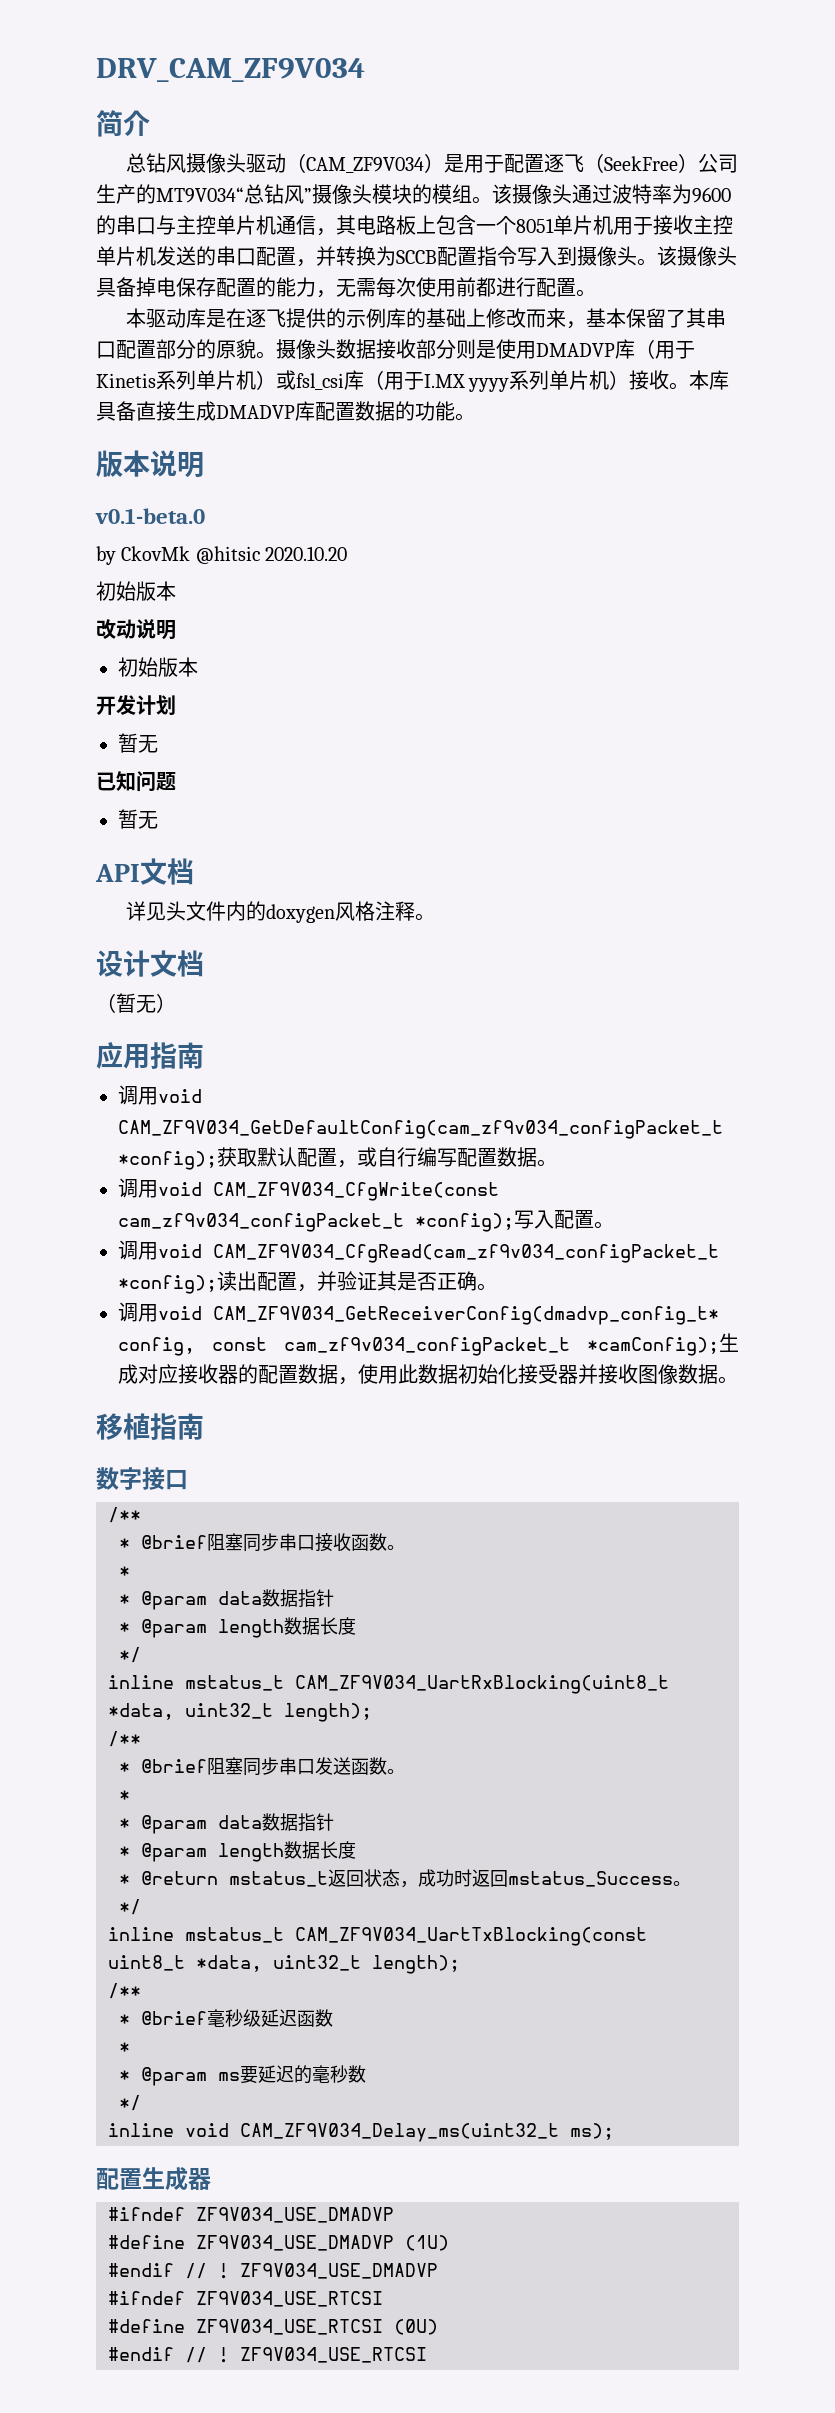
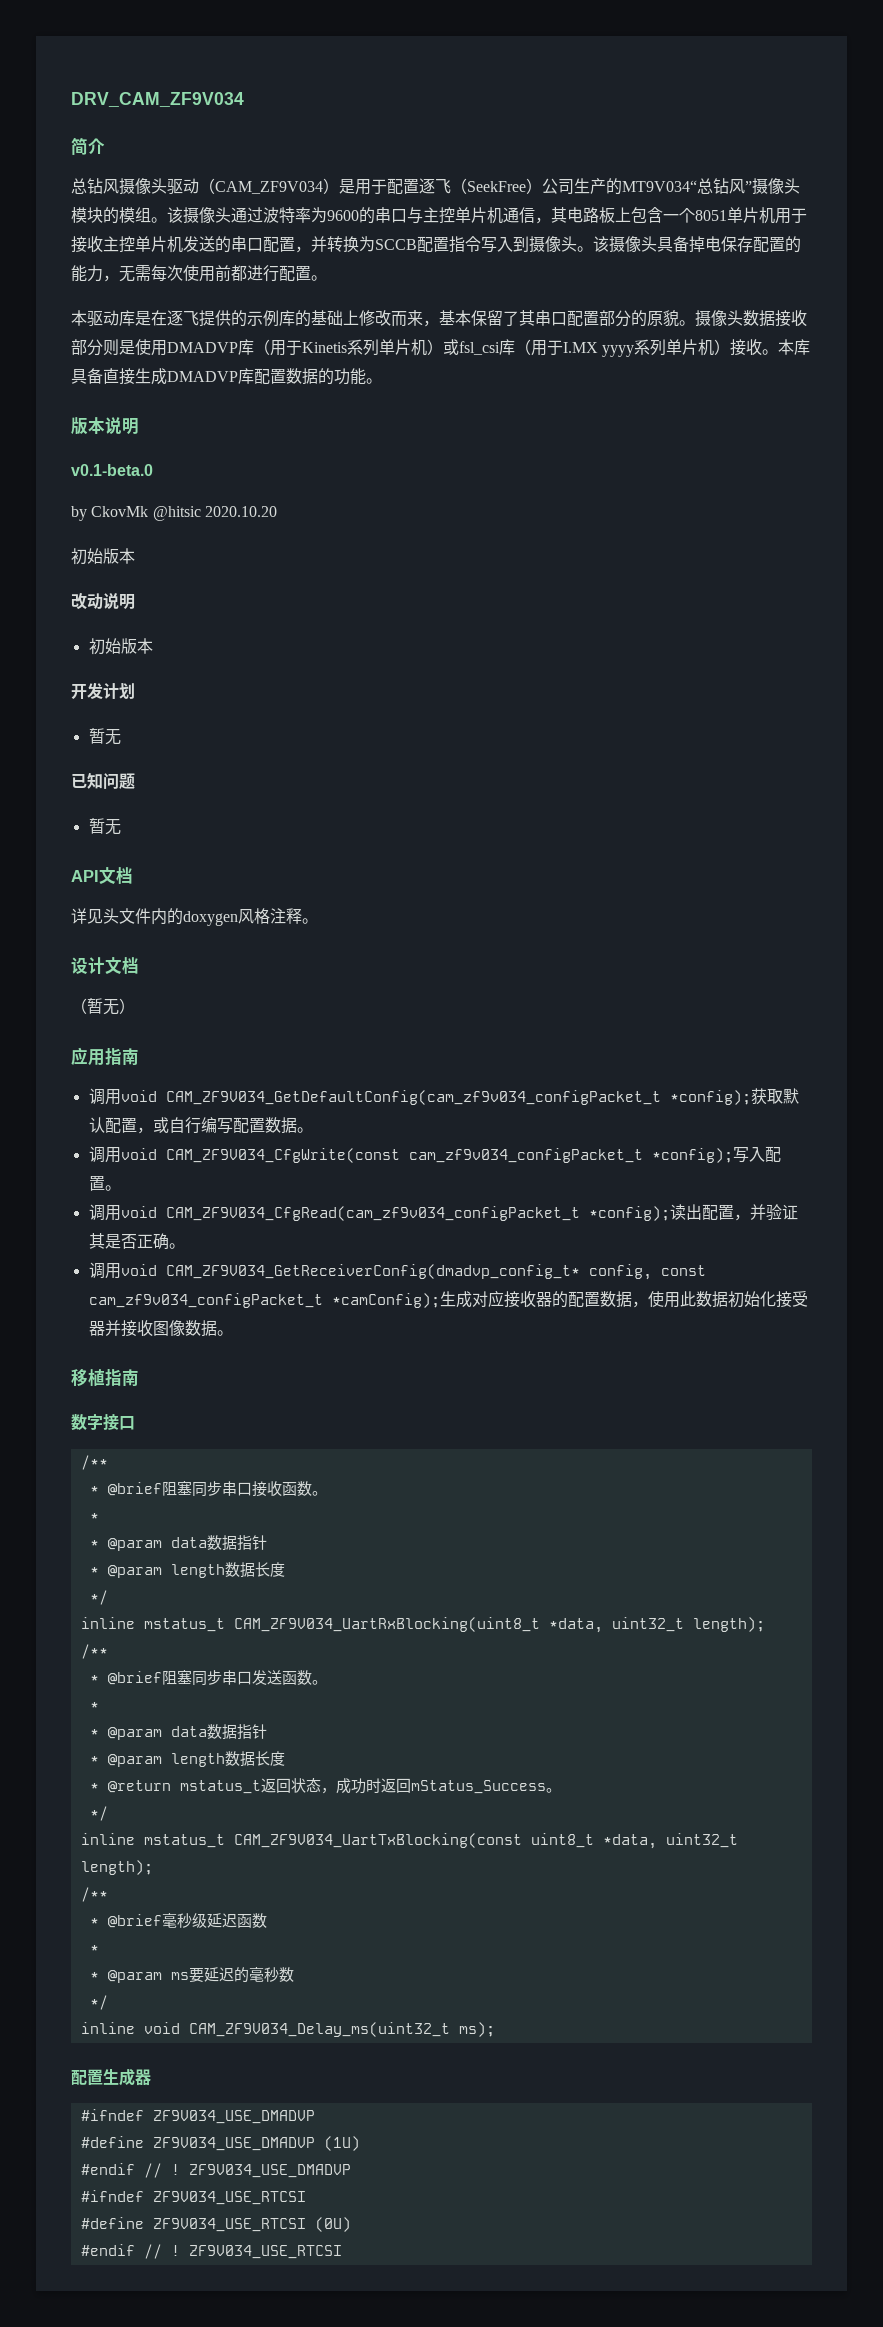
[508,1871,673,1887] mstatus_Success -> [410,1780,546,1794] mStatus_Success

